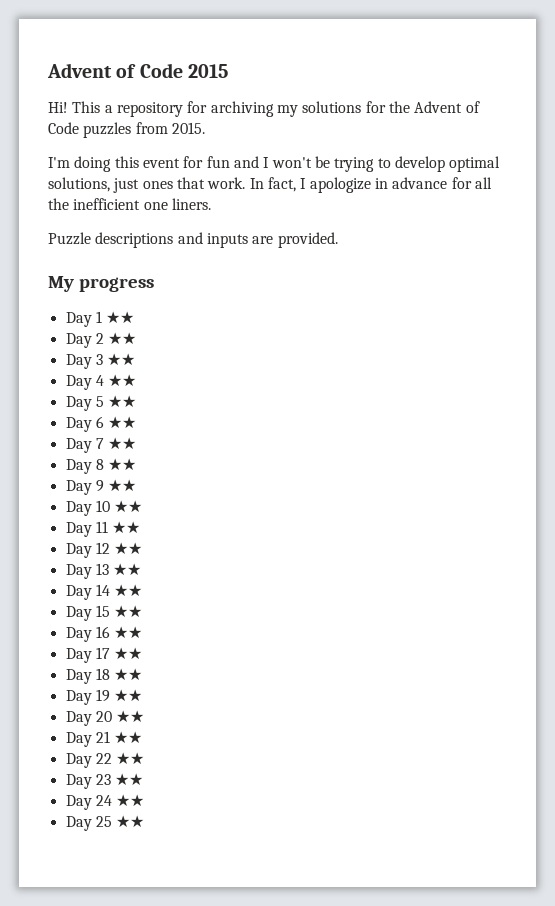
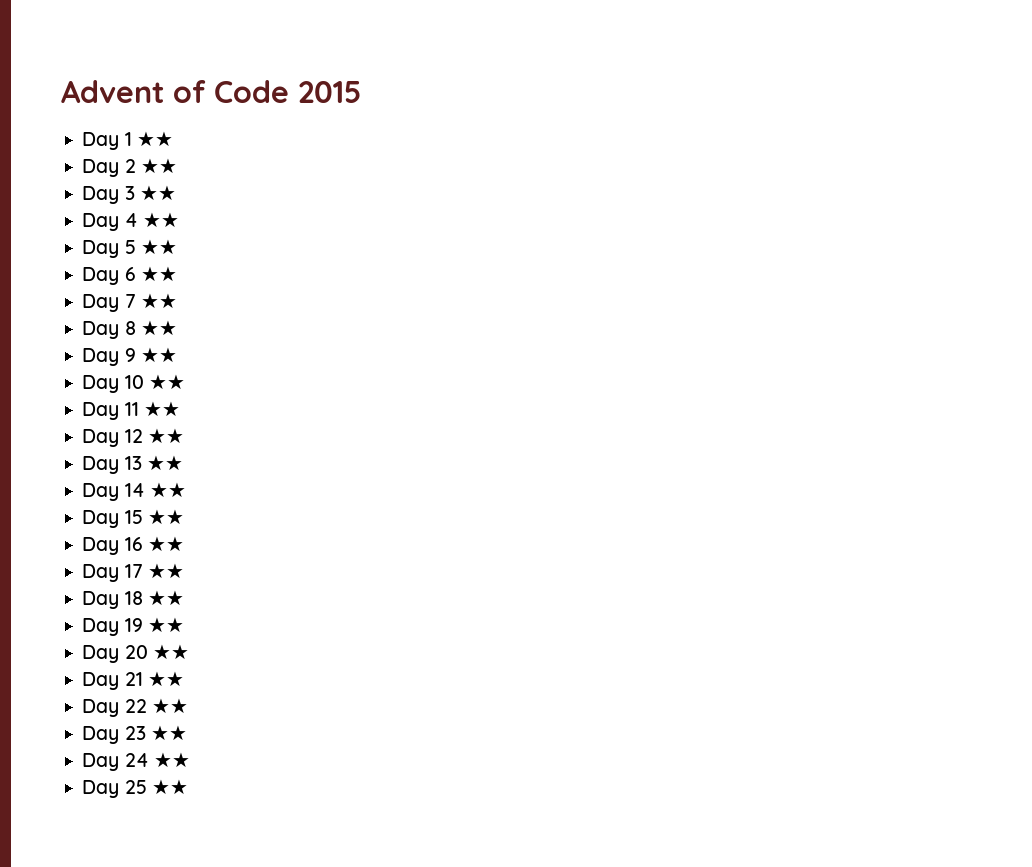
[48,101,480,117] [48,122,205,138] [48,156,501,172] [48,177,492,193] [48,198,211,210] [48,232,338,248] [48,276,154,292] // Hi! This a repository for archiving my solutions for the Advent of Code puzzles from 2015. // I'm doing this event for fun and I won't be trying to develop optimal solutions, just ones that work. In fact, I apologize in advance for all the inefficient one liners. // Puzzle descriptions and inputs are provided. // My progress -> (362, 92) none

